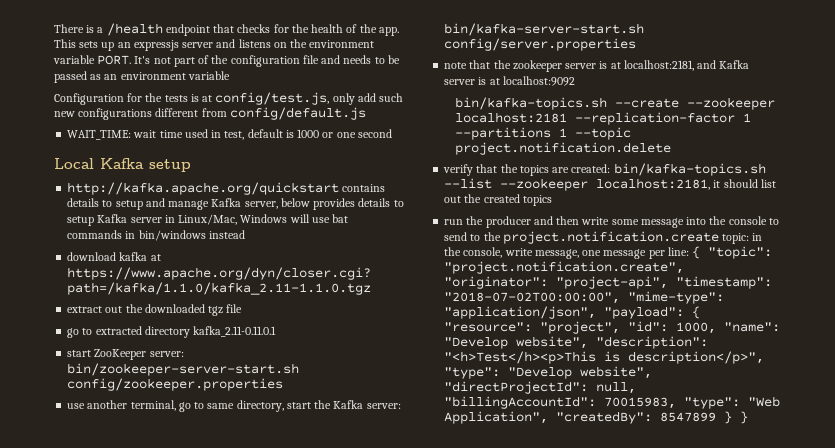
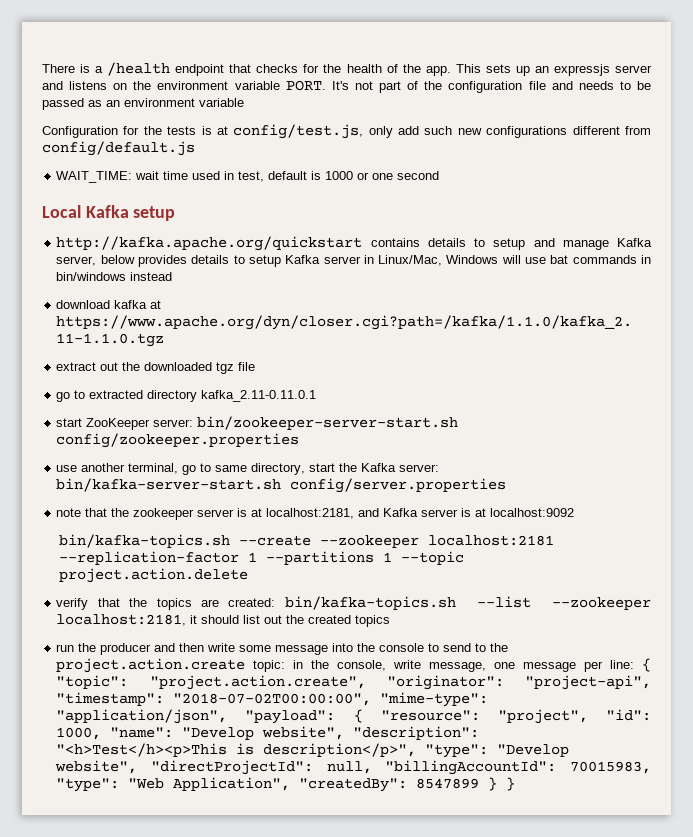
[454,142,671,155] project.notification.delete -> [58,568,248,583] project.action.delete
[502,231,719,244] project.notification.create -> [56,658,246,673] project.action.create
[444,261,685,274] "project.notification.create", -> [149,675,366,690] "project.action.create",

